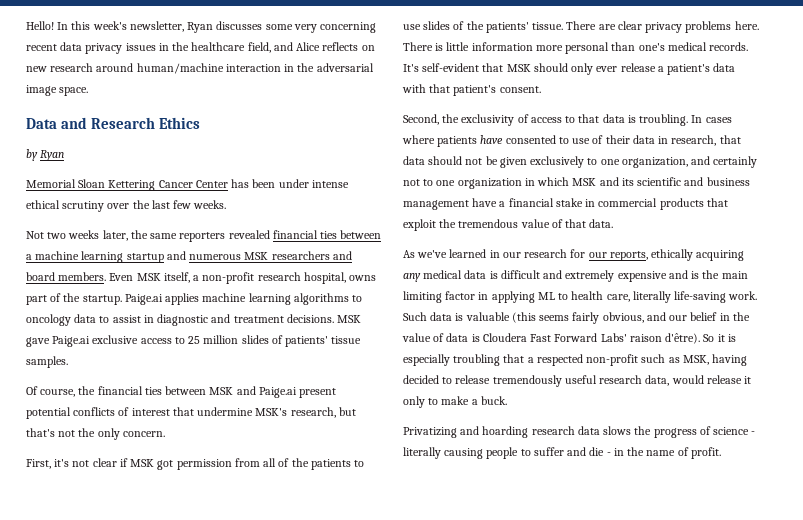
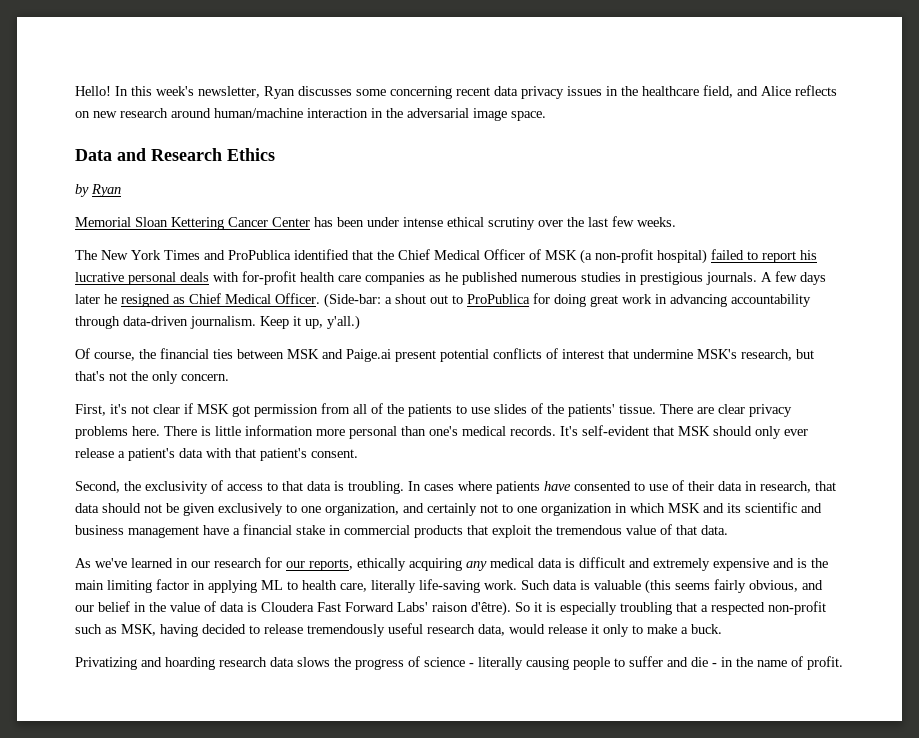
[293,24,317,33] very -> (386, 92) none
[26,230,382,242] [26,251,352,263] [26,272,377,284] [26,293,363,305] [26,314,362,326] [26,335,362,347] [26,356,68,368] Not two weeks later, the same reporters revealed financial ties between a machine learning startup and numerous MSK researchers and board members. Even MSK itself, a non-profit research hospital, owns part of the startup. Paige.ai applies machine learning algorithms to oncology data to assist in diagnostic and treatment decisions. MSK gave Paige.ai exclusive access to 25 million slides of patients' tissue samples. -> [75,249,817,264] [75,271,826,285] [75,293,811,308] [75,315,360,330] The New York Times and ProPublica identified that the Chief Medical Officer of MSK (a non-profit hospital) failed to report his lucrative personal deals with for-profit health care companies as he published numerous studies in prestigious journals. A few days later he resigned as Chief Medical Officer. (Side-bar: a shout out to ProPublica for doing great work in advancing accountability through data-driven journalism. Keep it up, y'all.)

